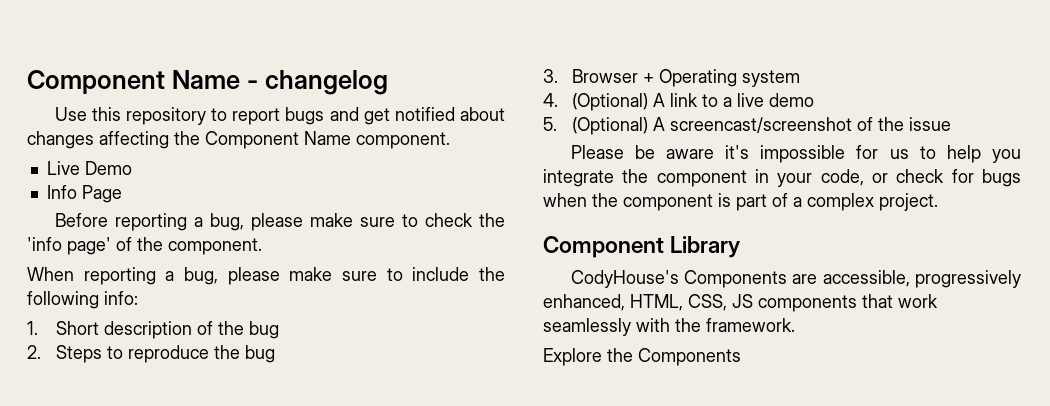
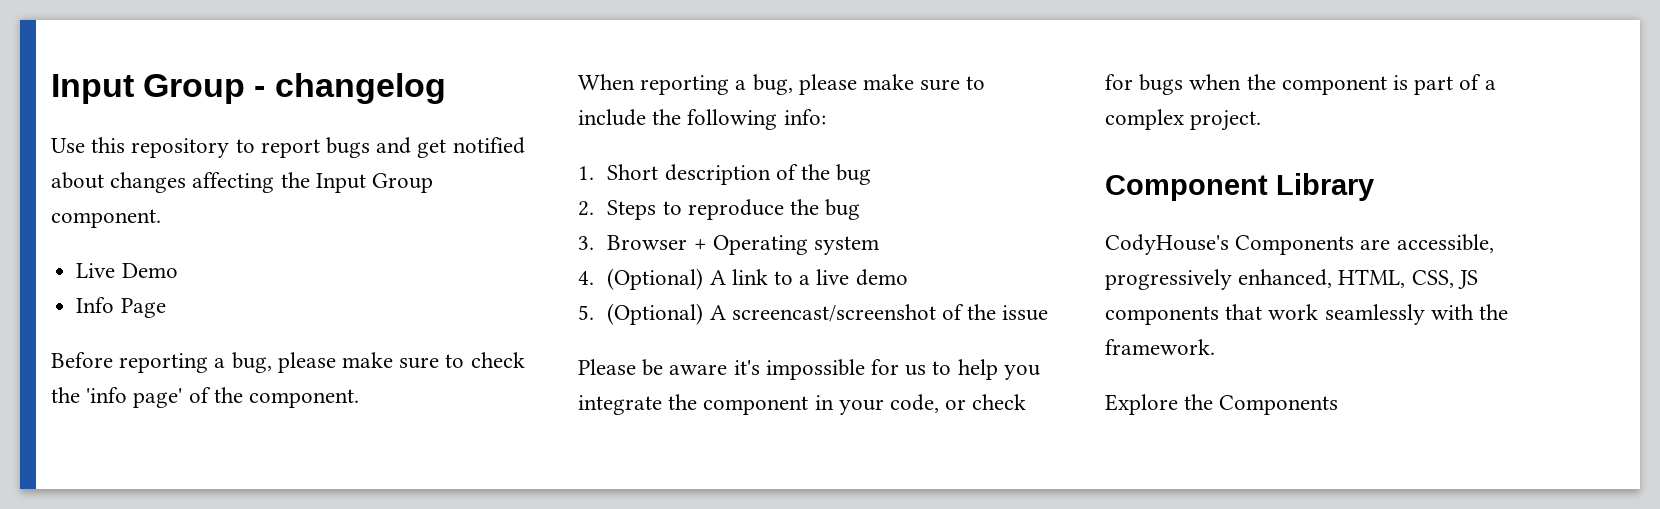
[27,70,240,94] Component Name -> [51,74,246,104] Input Group
[205,131,351,149] Component Name -> [315,173,434,193] Input Group

